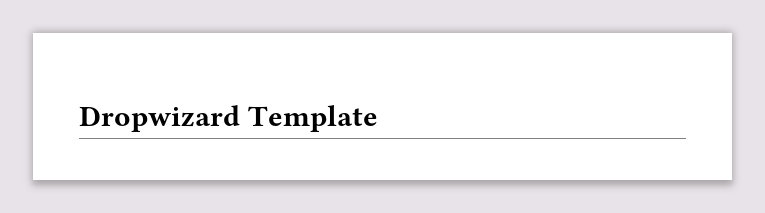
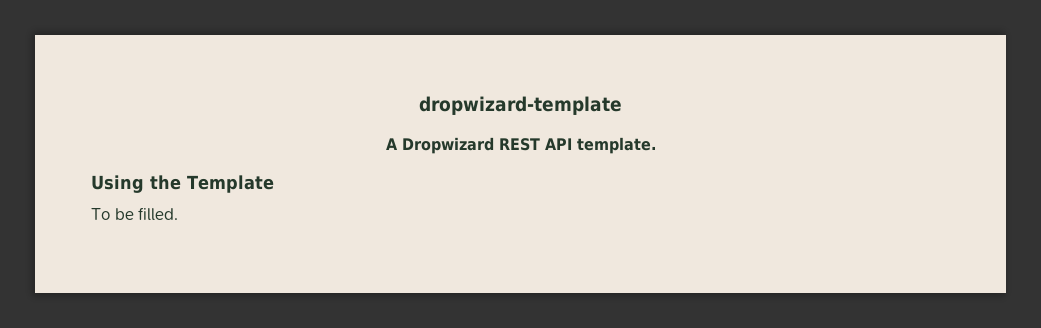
[79,105,379,132] Dropwizard Template -> [419,96,622,115] [385,137,656,154] [91,175,274,193] [91,207,179,221] dropwizard-template // A Dropwizard REST API template. // Using the Template // To be filled.

